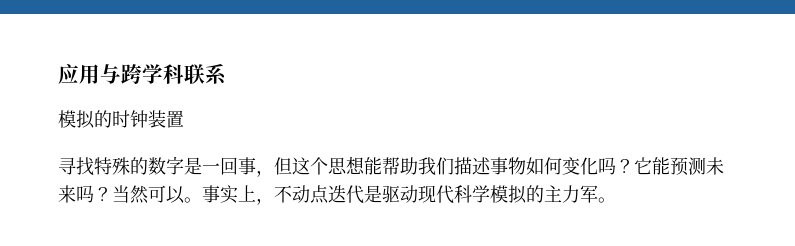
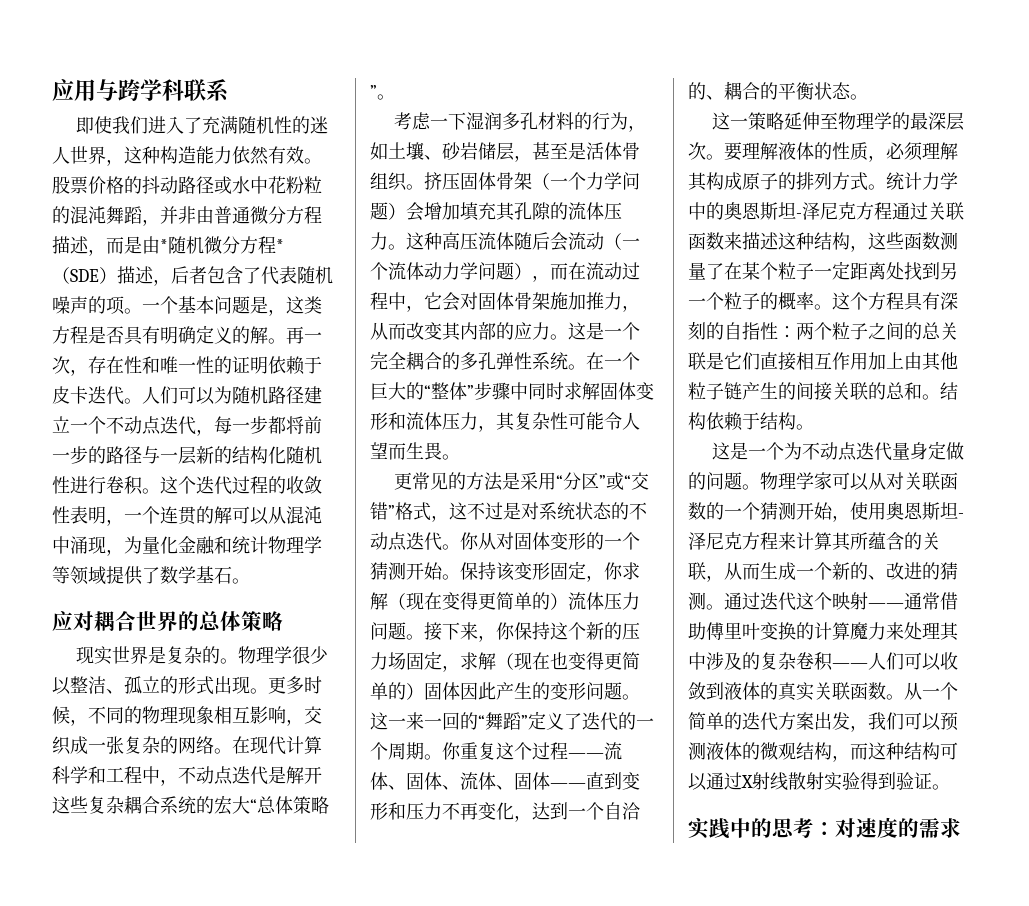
[58,110,184,129] [58,156,724,177] [58,185,616,205] 模拟的时钟装置 // 寻找特殊的数字是一回事，但这个思想能帮助我们描述事物如何变化吗？它能预测未来吗？当然可以。事实上，不动点迭代是驱动现代科学模拟的主力军。 -> [76,116,329,134] [52,146,322,166] [52,176,322,194] [52,206,322,226] [52,236,284,256] [52,266,333,286] [52,296,322,316] [52,325,322,345] [52,356,322,376] [52,386,322,405] [52,416,322,436] [52,446,322,465] [52,476,322,495] [52,506,322,526] [52,536,322,556] [52,566,250,585] [52,611,283,631] [76,646,329,665] [52,676,322,695] [52,706,322,726] [52,736,322,755] [52,766,322,786] [52,795,329,815] [370,85,395,100] [394,112,647,132] [370,142,640,162] [370,172,640,191] [370,202,622,221] [370,232,640,251] [370,262,640,282] [370,292,640,312] [370,322,640,341] [370,351,640,370] [370,382,654,400] [370,412,640,432] [370,442,460,460] [394,472,650,491] [370,502,647,522] [370,532,640,551] [370,561,640,582] [370,592,640,610] [370,622,640,642] [370,651,640,672] [370,682,640,700] [370,711,654,731] [370,742,622,760] [370,772,640,790] [370,802,640,822] [688,81,868,100] [712,112,965,131] [688,142,958,162] [688,172,958,191] [688,202,964,220] [688,232,958,252] [688,261,958,281] [688,292,958,311] [688,321,958,340] [688,352,958,371] [688,382,958,401] [688,412,814,431] [712,441,965,461] [688,472,958,491] [688,502,964,522] [688,532,940,551] [688,562,958,582] [688,592,958,611] [688,622,959,641] [688,652,958,671] [688,682,958,701] [688,712,958,732] [688,742,958,762] [688,772,950,791] [688,817,961,839] 即使我们进入了充满随机性的迷人世界，这种构造能力依然有效。股票价格的抖动路径或水中花粉粒的混沌舞蹈，并非由普通微分方程描述，而是由*随机微分方程*（SDE）描述，后者包含了代表随机噪声的项。一个基本问题是，这类方程是否具有明确定义的解。再一次，存在性和唯一性的证明依赖于皮卡迭代。人们可以为随机路径建立一个不动点迭代，每一步都将前一步的路径与一层新的结构化随机性进行卷积。这个迭代过程的收敛性表明，一个连贯的解可以从混沌中涌现，为量化金融和统计物理学等领域提供了数学基石。 // 应对耦合世界的总体策略 // 现实世界是复杂的。物理学很少以整洁、孤立的形式出现。更多时候，不同的物理现象相互影响，交织成一张复杂的网络。在现代计算科学和工程中，不动点迭代是解开这些复杂耦合系统的宏大“总体策略”。 // 考虑一下湿润多孔材料的行为，如土壤、砂岩储层，甚至是活体骨组织。挤压固体骨架（一个力学问题）会增加填充其孔隙的流体压力。这种高压流体随后会流动（一个流体动力学问题），而在流动过程中，它会对固体骨架施加推力，从而改变其内部的应力。这是一个完全耦合的多孔弹性系统。在一个巨大的“整体”步骤中同时求解固体变形和流体压力，其复杂性可能令人望而生畏。 // 更常见的方法是采用“分区”或“交错”格式，这不过是对系统状态的不动点迭代。你从对固体变形的一个猜测开始。保持该变形固定，你求解（现在变得更简单的）流体压力问题。接下来，你保持这个新的压力场固定，求解（现在也变得更简单的）固体因此产生的变形问题。这一来一回的“舞蹈”定义了迭代的一个周期。你重复这个过程——流体、固体、流体、固体——直到变形和压力不再变化，达到一个自洽的、耦合的平衡状态。 // 这一策略延伸至物理学的最深层次。要理解液体的性质，必须理解其构成原子的排列方式。统计力学中的奥恩斯坦-泽尼克方程通过关联函数来描述这种结构，这些函数测量了在某个粒子一定距离处找到另一个粒子的概率。这个方程具有深刻的自指性：两个粒子之间的总关联是它们直接相互作用加上由其他粒子链产生的间接关联的总和。结构依赖于结构。 // 这是一个为不动点迭代量身定做的问题。物理学家可以从对关联函数的一个猜测开始，使用奥恩斯坦-泽尼克方程来计算其所蕴含的关联，从而生成一个新的、改进的猜测。通过迭代这个映射——通常借助傅里叶变换的计算魔力来处理其中涉及的复杂卷积——人们可以收敛到液体的真实关联函数。从一个简单的迭代方案出发，我们可以预测液体的微观结构，而这种结构可以通过X射线散射实验得到验证。 // 实践中的思考：对速度的需求

